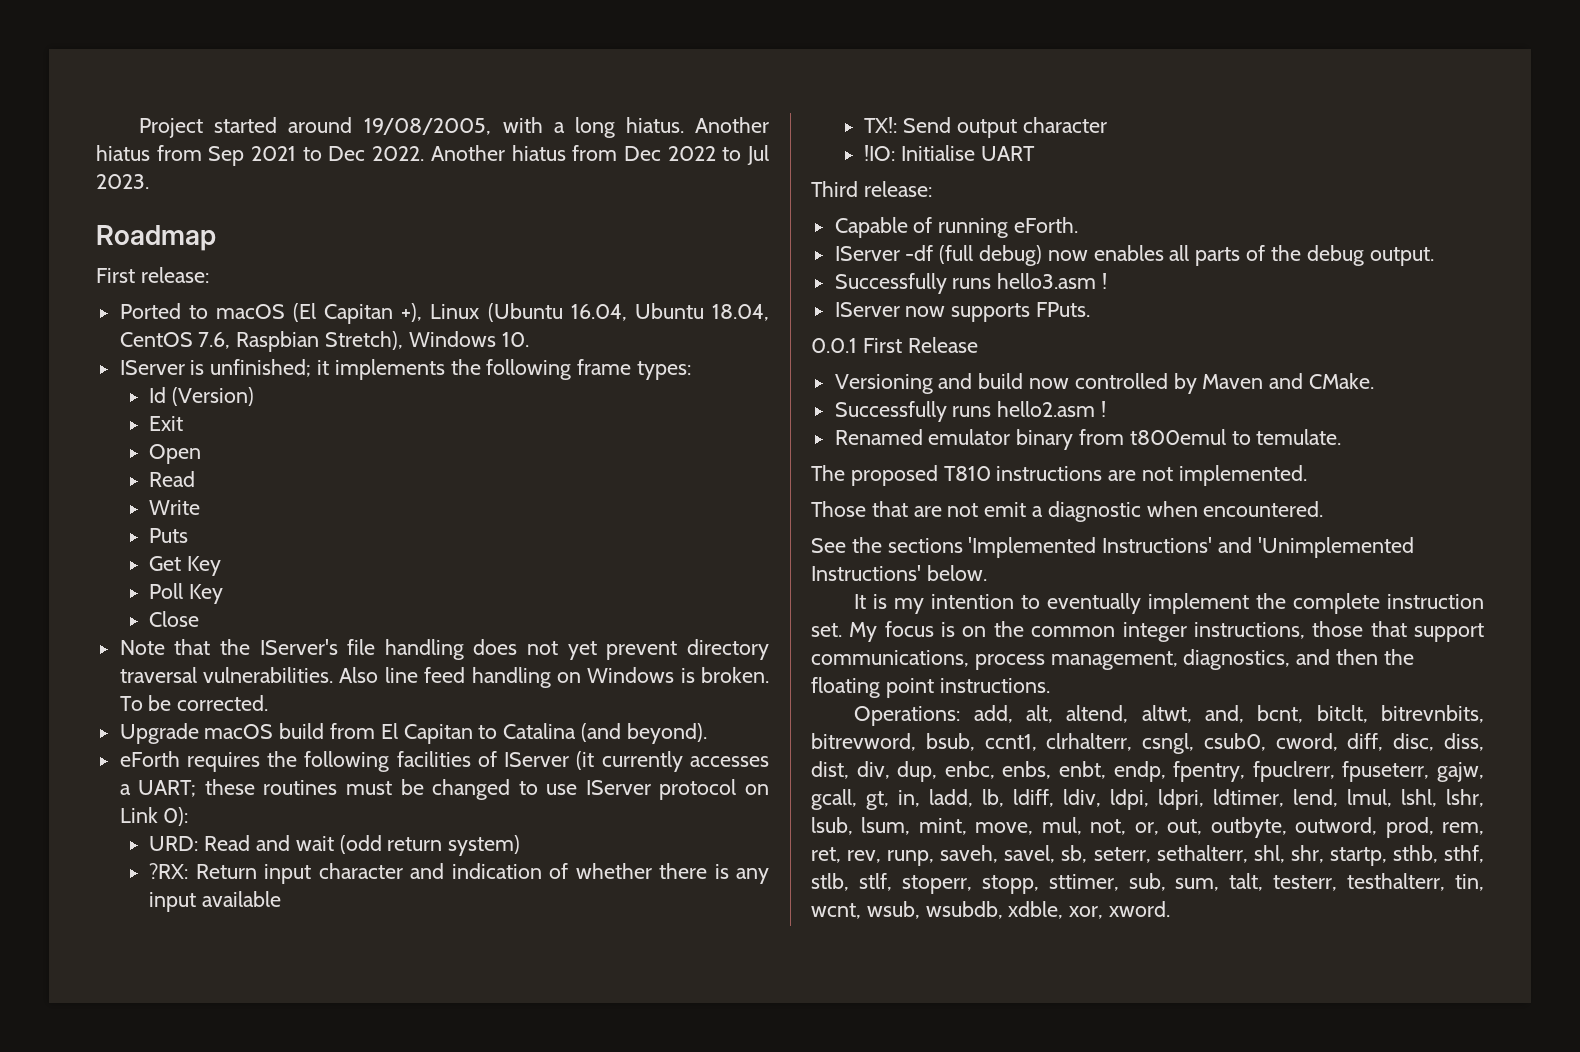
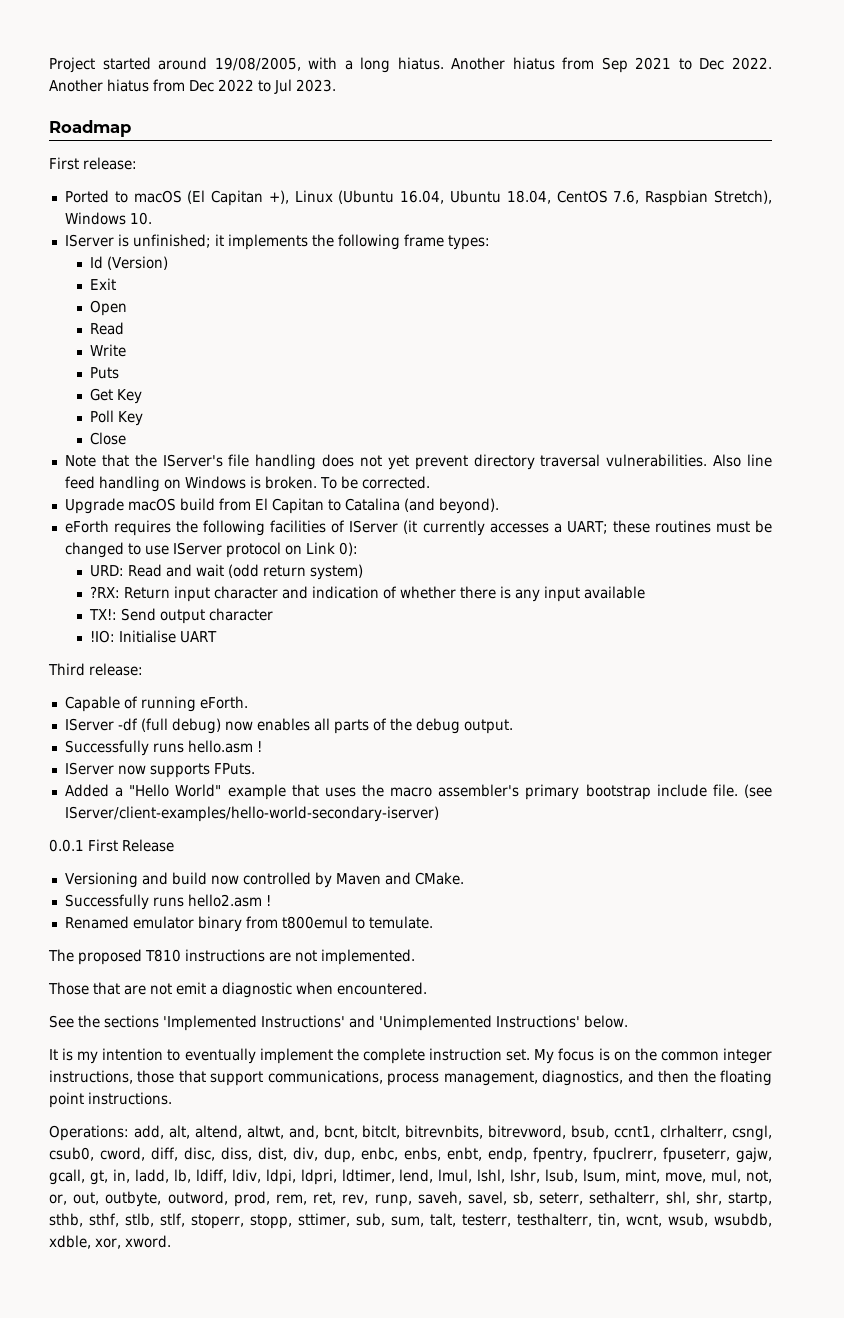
[997,273,1097,289] hello3.asm -> [187,740,253,753] hello.asm
(1091, 309) none -> [64,784,772,800] [64,806,439,822] // Added a "Hello World" example that uses the macro assembler's primary bootstrap include file. (see IServer/client-examples/hello-world-secondary-iserver)

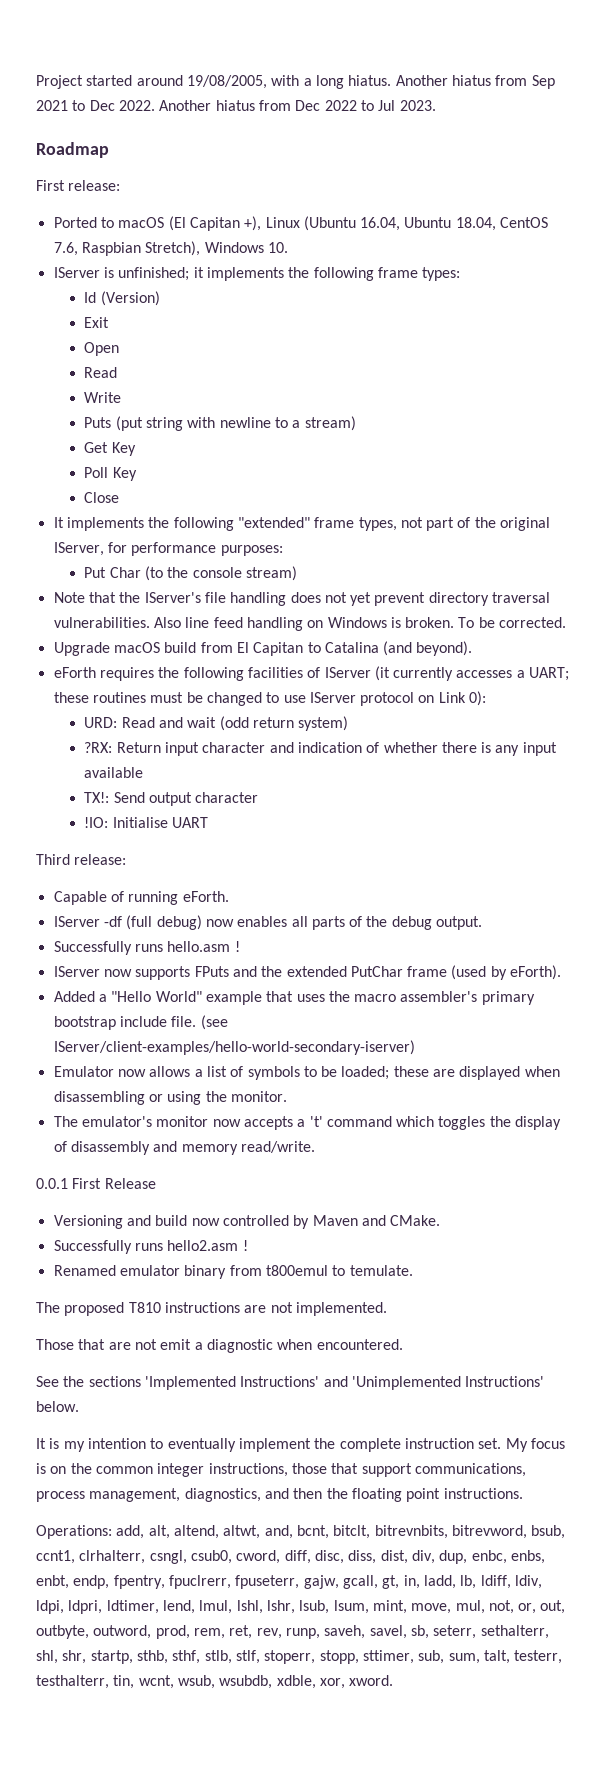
(120, 373) none -> [115,416,356,431] (put string with newline to a stream)
(127, 438) none -> [53,517,551,531] [53,542,283,556] [84,566,297,581] // It implements the following "extended" frame types, not part of the original IServer, for performance purposes: // Put Char (to the console stream)
[213,763,255,775] FPuts. -> [194,965,562,980] FPuts and the extended PutChar frame (used by eForth).
(439, 814) none -> [53,1066,560,1080] [53,1091,287,1105] [53,1116,562,1130] [53,1141,315,1155] // Emulator now allows a list of symbols to be loaded; these are displayed when disassembling or using the monitor. // The emulator's monitor now accepts a 't' command which toggles the display of disassembly and memory read/write.

